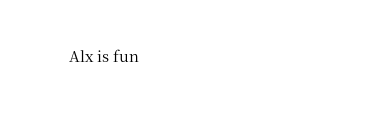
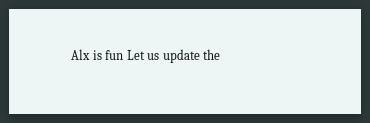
(140, 55) none -> [126,49,221,63] Let us update the

